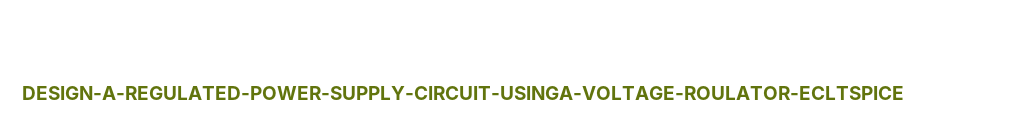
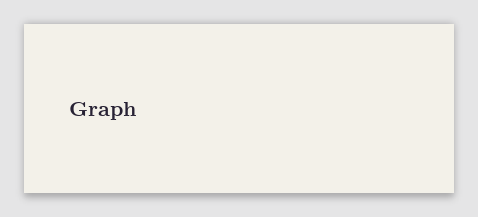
[22,86,904,100] DESIGN-A-REGULATED-POWER-SUPPLY-CIRCUIT-USINGA-VOLTAGE-ROULATOR-ECLTSPICE -> [69,102,136,120] Graph

